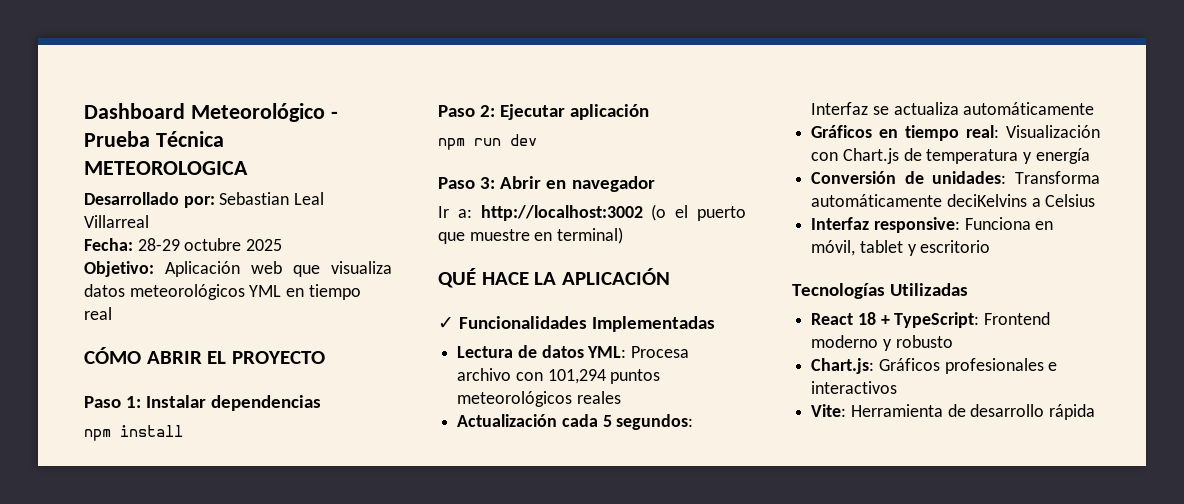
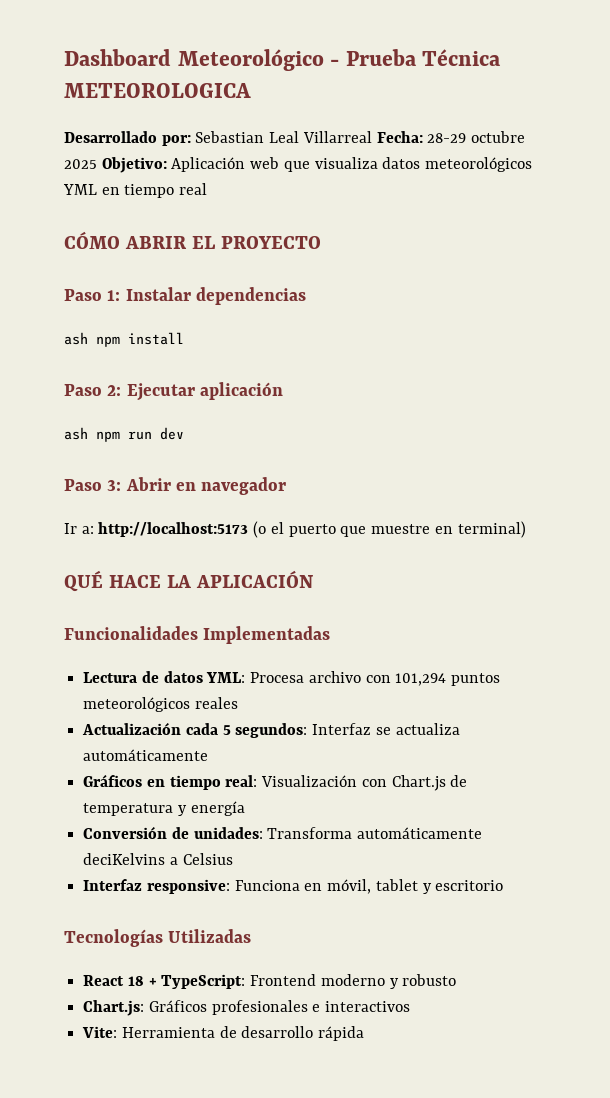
(149, 221) // -> (372, 137) none
(283, 245) // -> (97, 164) none
(322, 403) none -> [64,332,88,345] ash
(650, 112) none -> [64,427,88,440] ash
[480,205,643,221] http://localhost:3002 -> [98,522,249,537] http://localhost:5173
[438,317,454,329] ✓ -> (313, 579) none

